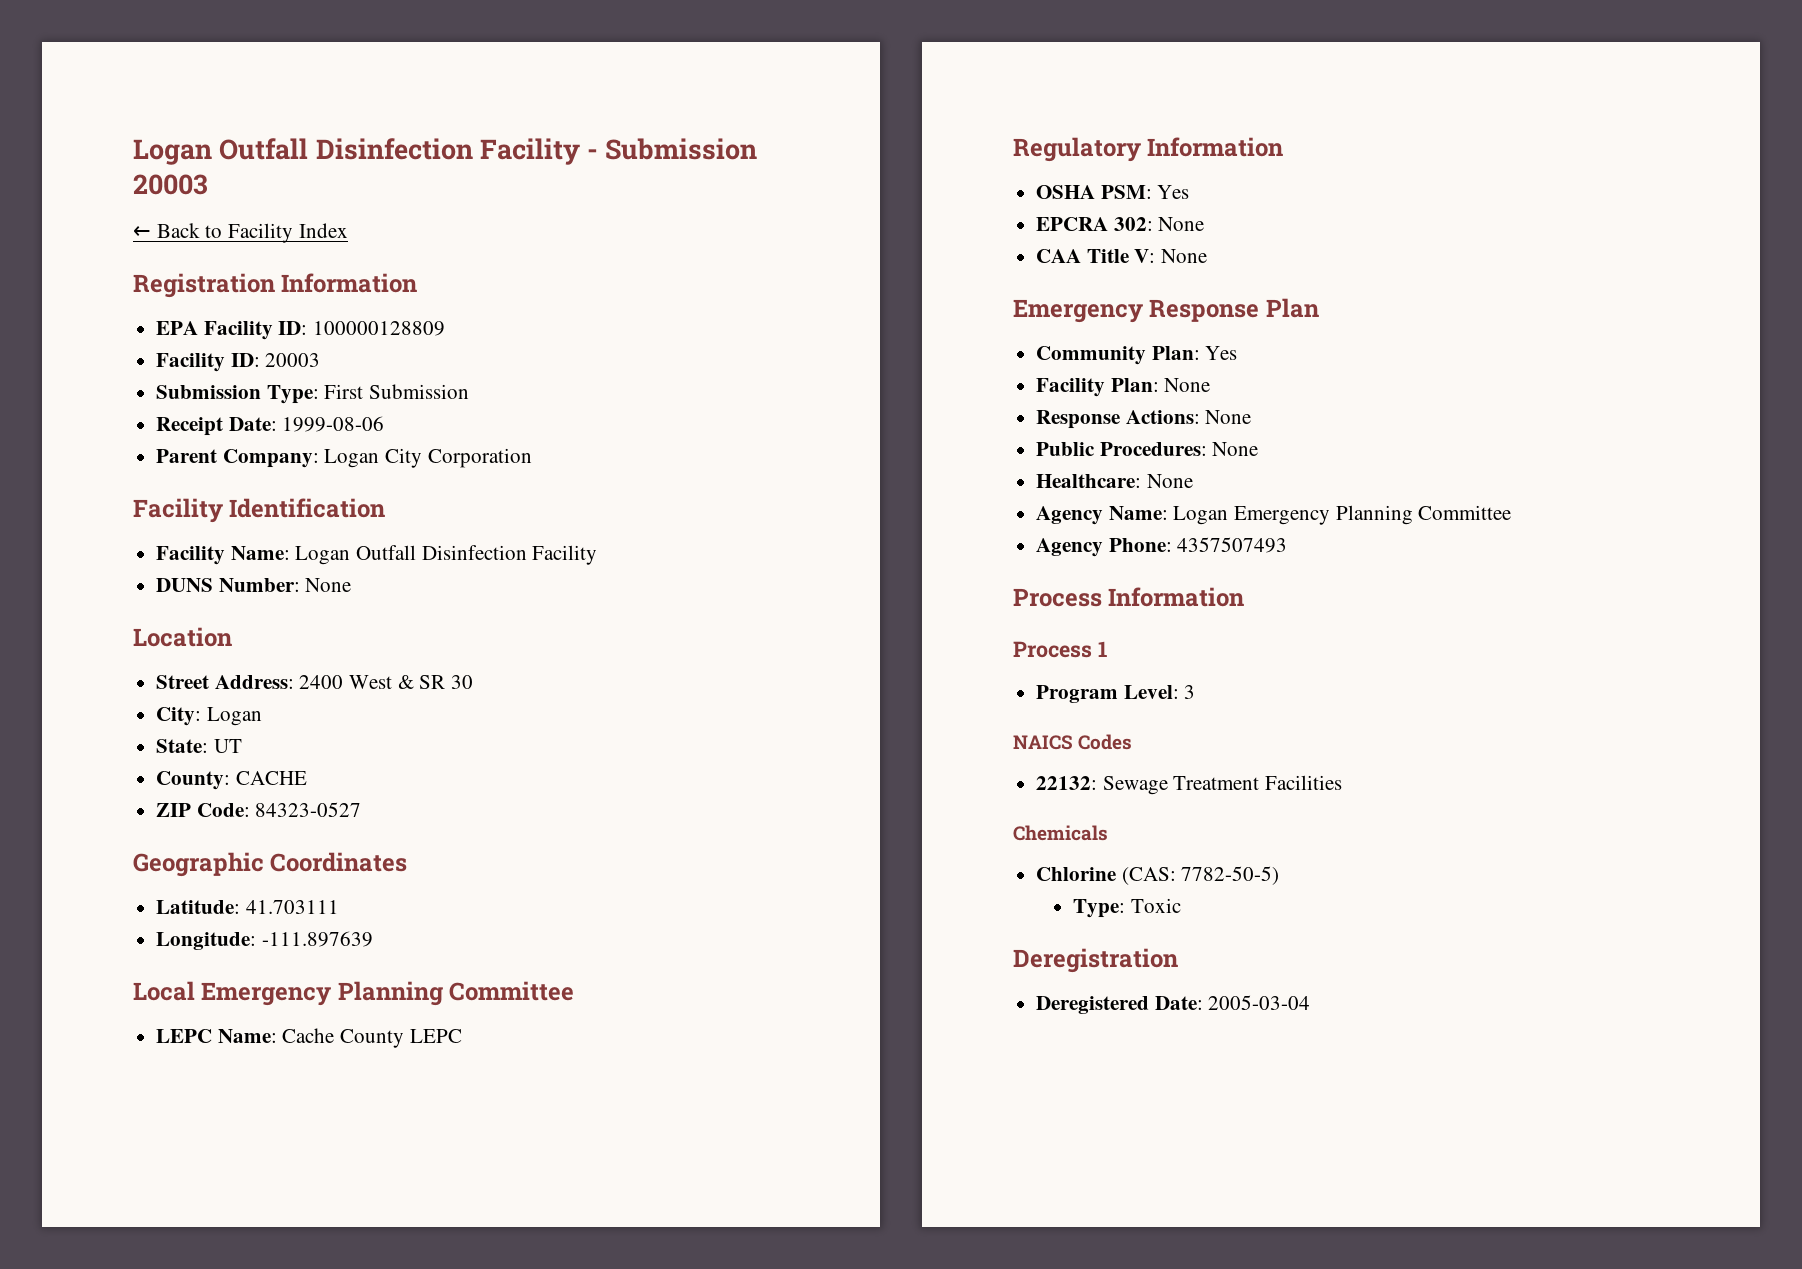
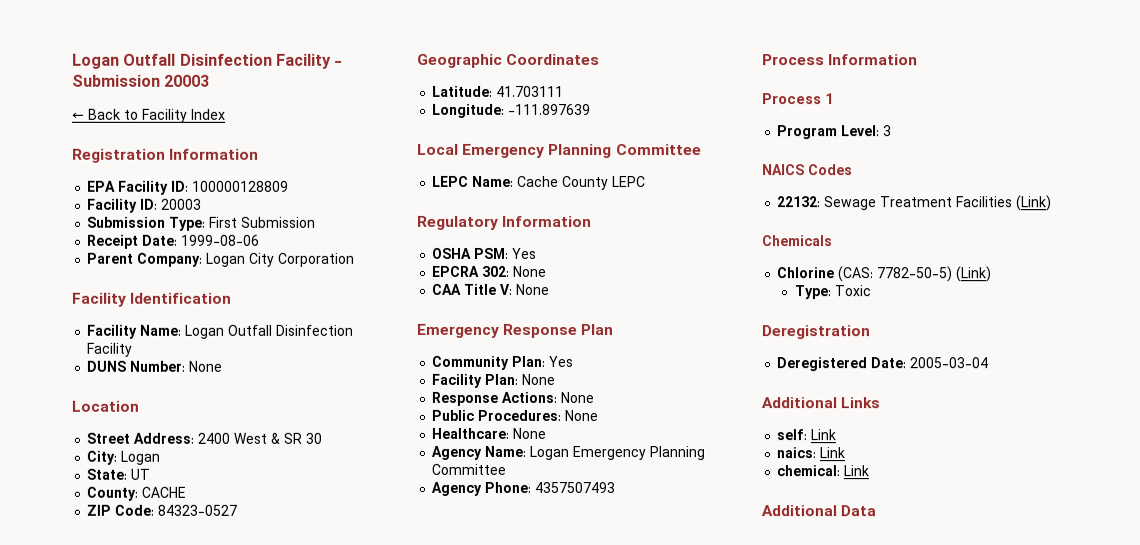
(1343, 782) none -> [1016,195,1053,212] (Link)
(1280, 875) none -> [955,266,993,283] (Link)
(1311, 1002) none -> [761,397,881,409] [776,429,837,441] [776,447,846,459] [776,465,870,477] [761,505,877,517] // Additional Links // self: Link // naics: Link // chemical: Link // Additional Data

